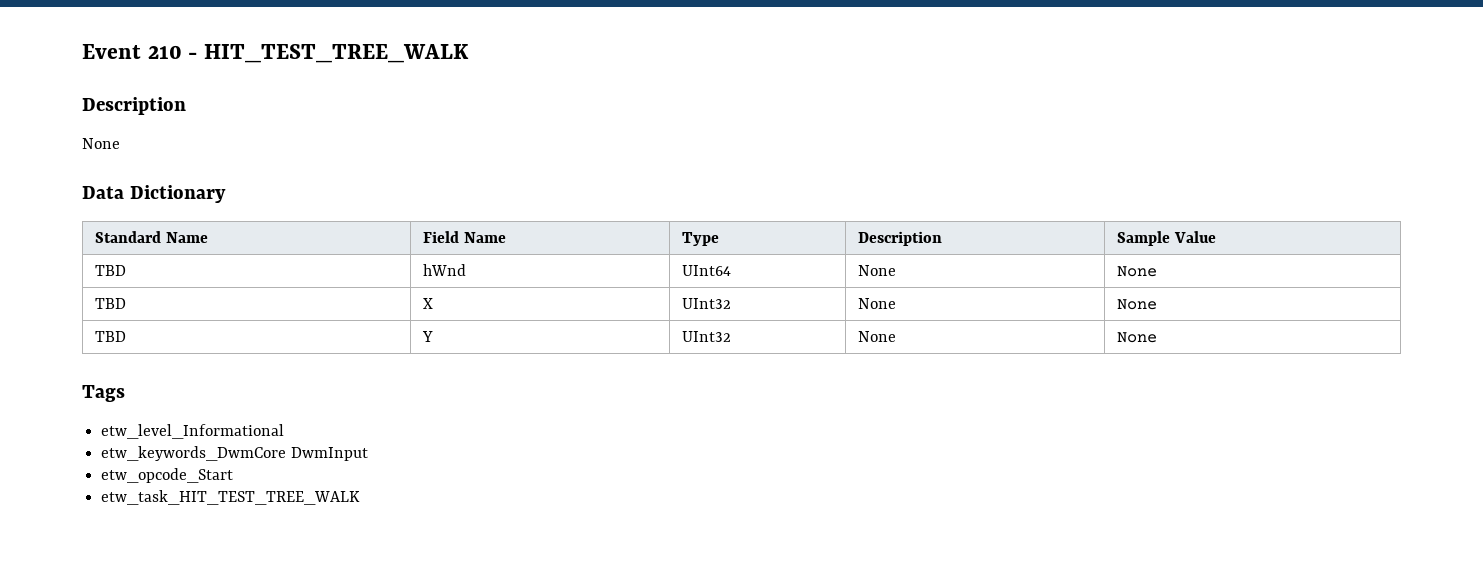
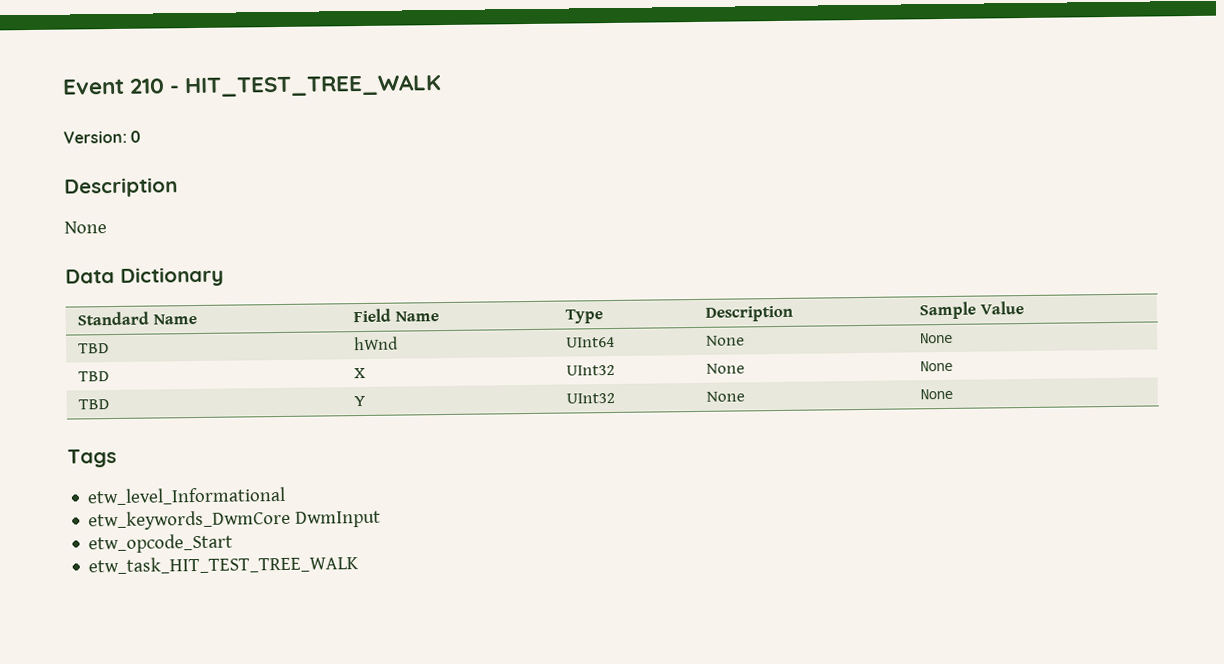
(469, 53) none -> [63,130,142,144] // Version: 0

